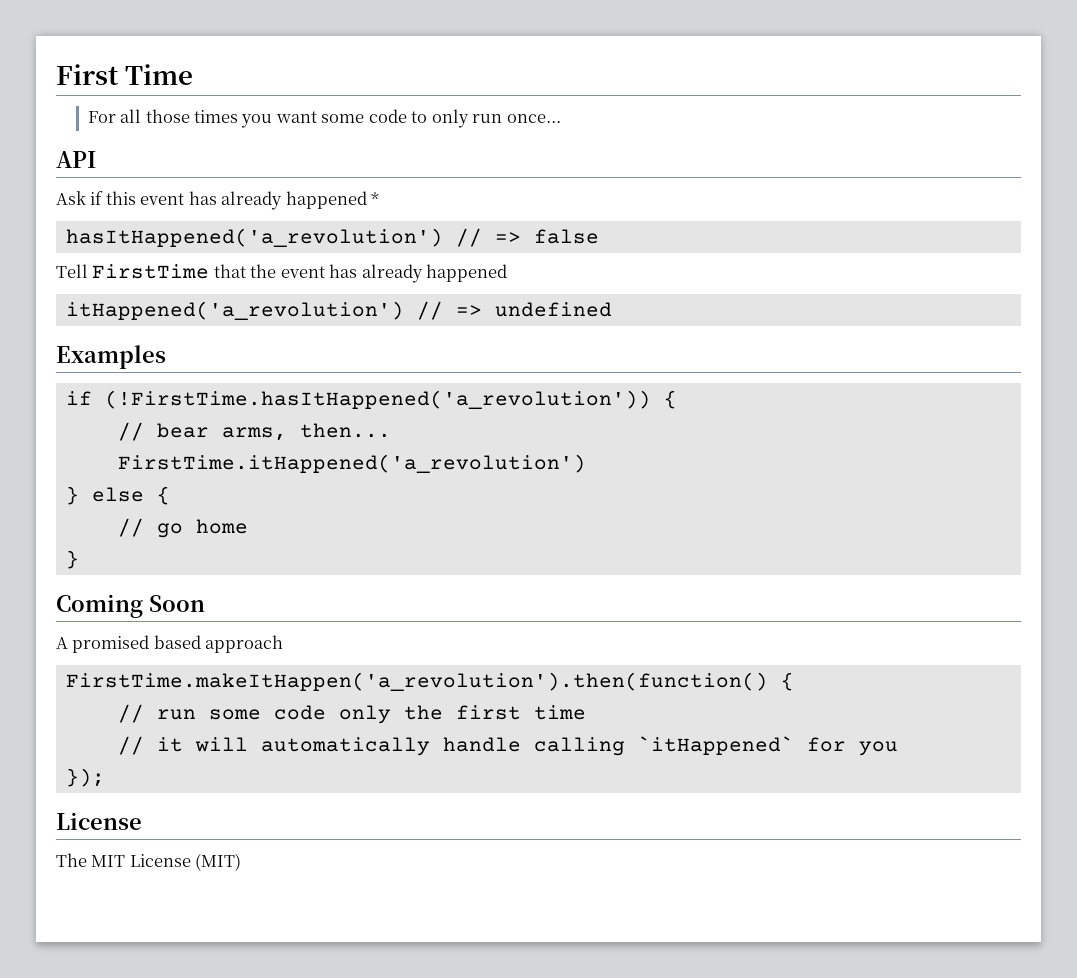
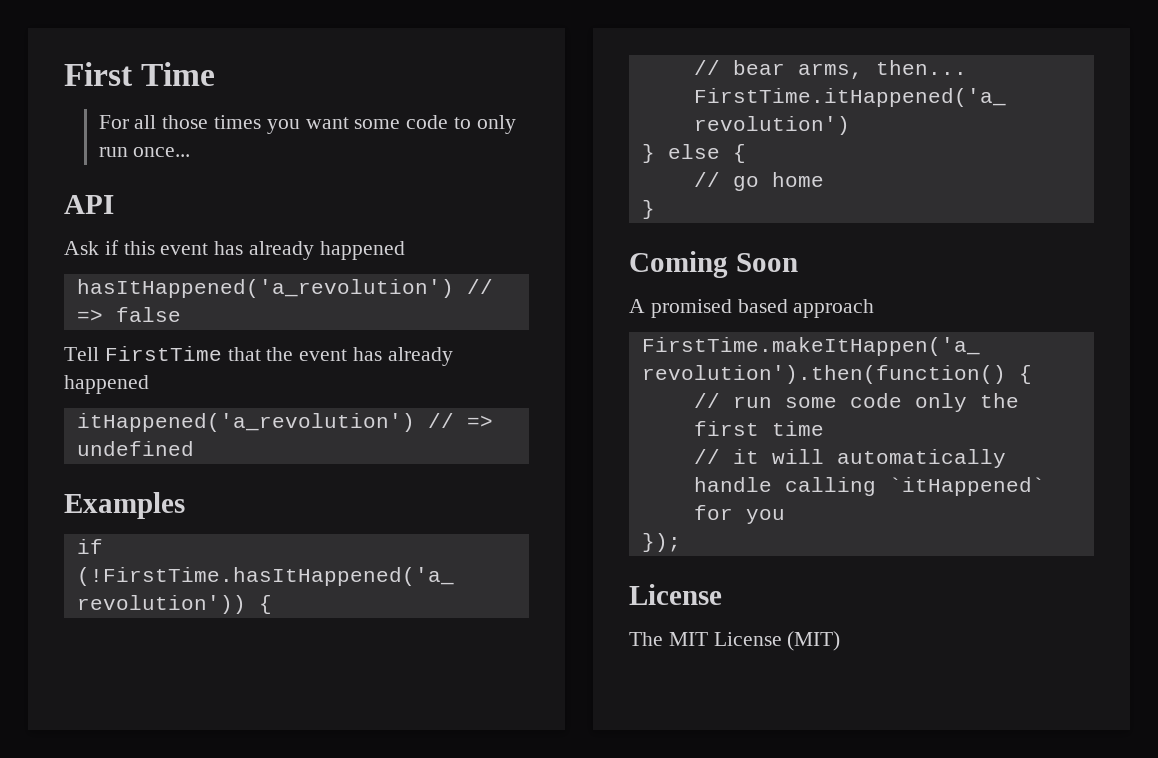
[371,192,380,205] * -> (405, 250) none

